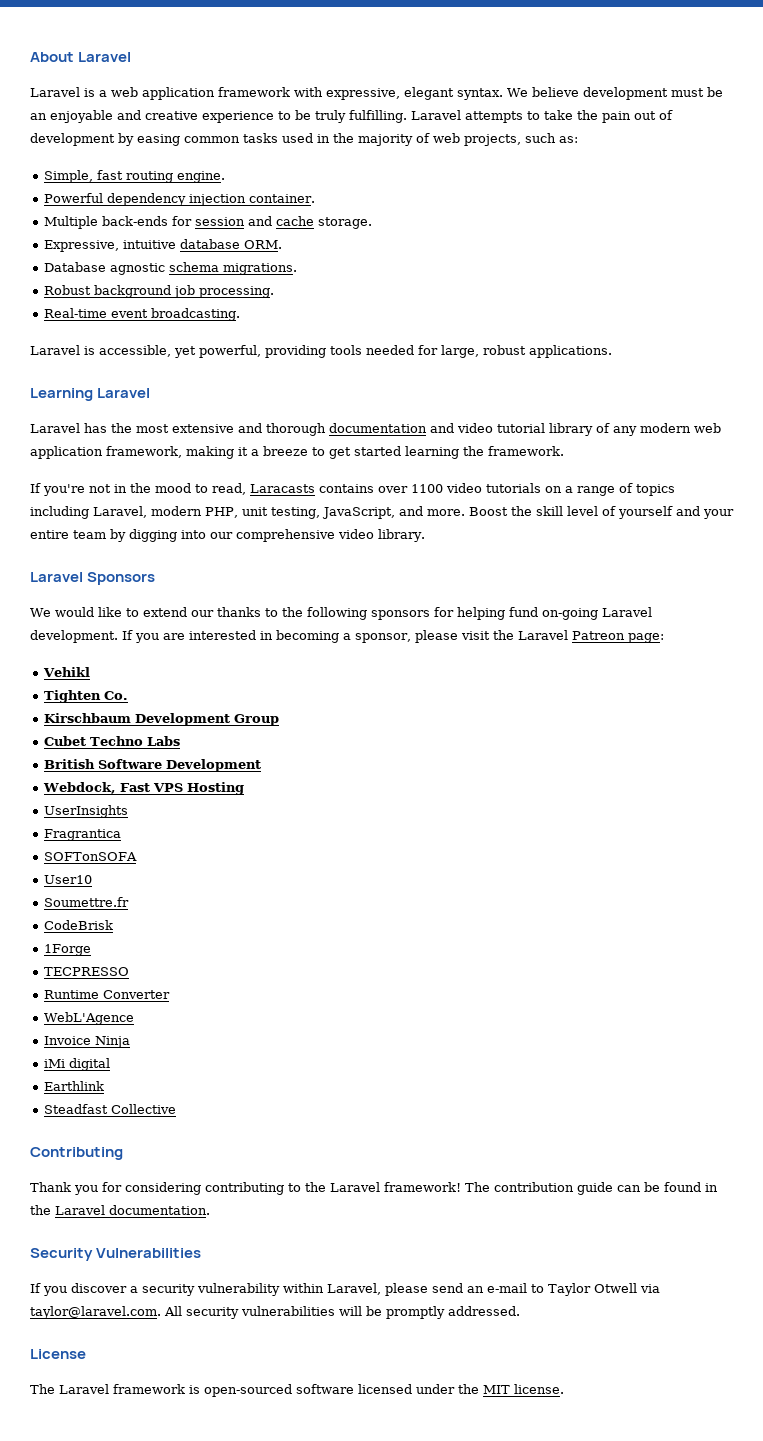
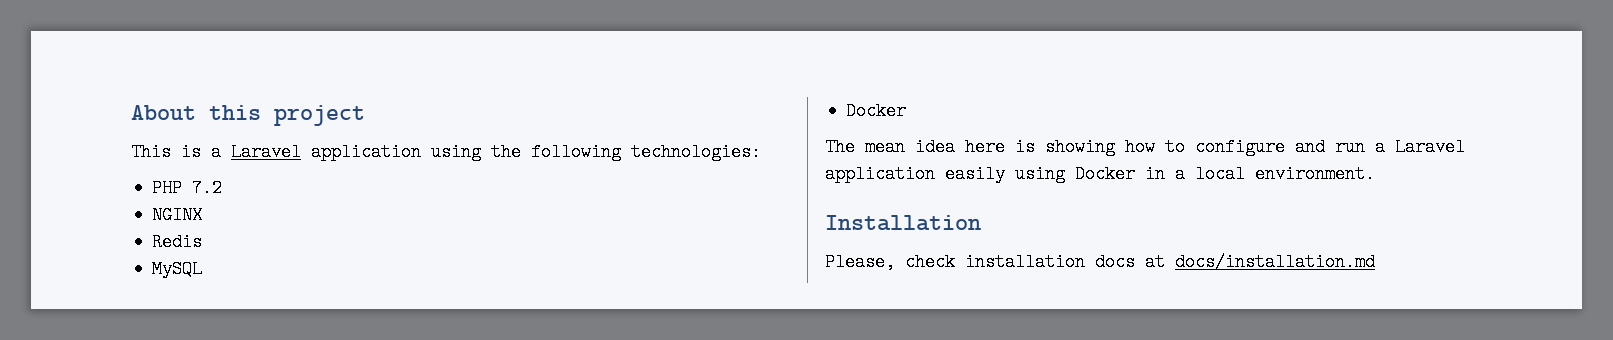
[78,52,132,62] [30,87,723,100] [30,110,673,123] [30,133,578,146] [44,170,226,183] [44,193,316,206] [44,216,373,229] [44,239,283,252] [44,262,298,275] [44,285,275,298] [44,308,241,321] [30,345,612,358] [30,388,151,401] [30,423,721,436] [30,446,564,459] [30,483,675,496] [30,506,734,519] [30,529,425,542] [30,572,156,585] [30,607,652,620] [30,630,664,643] [43,667,91,677] [44,690,129,703] [44,713,280,726] [44,736,181,746] [44,759,262,772] [43,782,245,795] [44,805,129,818] [44,829,122,841] [44,852,138,861] [44,875,93,884] [44,897,130,907] [44,920,114,930] [44,944,92,956] [44,967,130,976] [44,990,171,999] [44,1012,135,1025] [44,1036,131,1048] [44,1058,111,1071] [44,1081,105,1091] [44,1104,177,1114] [30,1147,123,1160] [30,1182,718,1195] [30,1205,210,1215] [30,1248,202,1261] [30,1283,660,1296] [30,1306,520,1319] [30,1349,86,1359] [30,1384,564,1397] Laravel // Laravel is a web application framework with expressive, elegant syntax. We believe development must be an enjoyable and creative experience to be truly fulfilling. Laravel attempts to take the pain out of development by easing common tasks used in the majority of web projects, such as: // Simple, fast routing engine. // Powerful dependency injection container. // Multiple back-ends for session and cache storage. // Expressive, intuitive database ORM. // Database agnostic schema migrations. // Robust background job processing. // Real-time event broadcasting. // Laravel is accessible, yet powerful, providing tools needed for large, robust applications. // Learning Laravel // Laravel has the most extensive and thorough documentation and video tutorial library of any modern web application framework, making it a breeze to get started learning the framework. // If you're not in the mood to read, Laracasts contains over 1100 video tutorials on a range of topics including Laravel, modern PHP, unit testing, JavaScript, and more. Boost the skill level of yourself and your entire team by digging into our comprehensive video library. // Laravel Sponsors // We would like to extend our thanks to the following sponsors for helping fund on-going Laravel development. If you are interested in becoming a sponsor, please visit the Laravel Patreon page: // Vehikl // Tighten Co. // Kirschbaum Development Group // Cubet Techno Labs // British Software Development // Webdock, Fast VPS Hosting // UserInsights // Fragrantica // SOFTonSOFA // User10 // Soumettre.fr // CodeBrisk // 1Forge // TECPRESSO // Runtime Converter // WebL'Agence // Invoice Ninja // iMi digital // Earthlink // Steadfast Collective // Contributing // Thank you for considering contributing to the Laravel framework! The contribution guide can be found in the Laravel documentation. // Security Vulnerabilities // If you discover a security vulnerability within Laravel, please send an e-mail to Taylor Otwell via taylor@laravel.com. All security vulnerabilities will be promptly addressed. // License // The Laravel framework is open-sourced software licensed under the MIT license. -> [209,105,365,126] [131,143,761,161] [152,179,223,197] [152,206,203,224] [152,233,203,251] [152,260,203,278] [846,102,907,120] [825,138,1465,156] [825,165,1375,183] [825,215,981,231] [825,253,1375,271] this project // This is a Laravel application using the following technologies: // PHP 7.2 // NGINX // Redis // MySQL // Docker // The mean idea here is showing how to configure and run a Laravel application easily using Docker in a local environment. // Installation // Please, check installation docs at docs/installation.md

